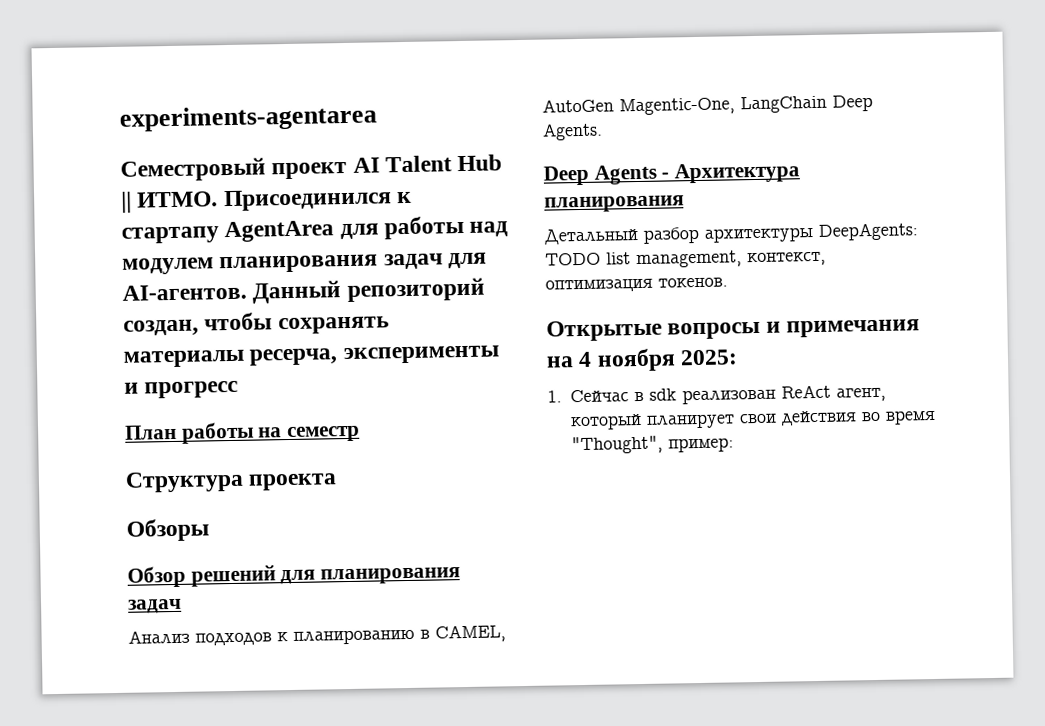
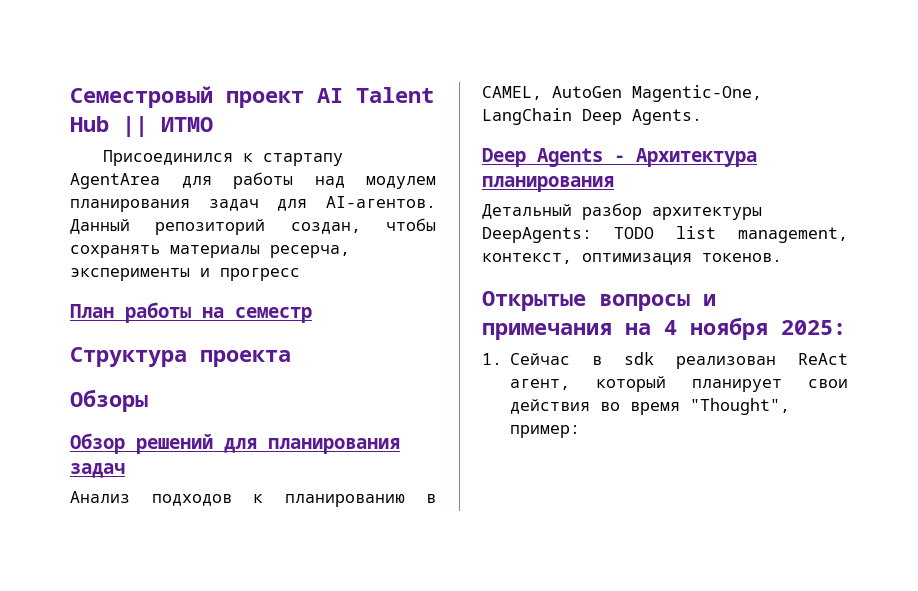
[119,104,377,132] experiments-agentarea // -> (70, 97) none
[137,191,219,208] ИТМО. -> [161,117,213,132] ИТМО //

